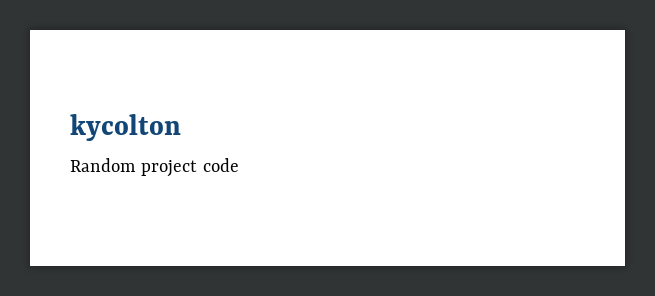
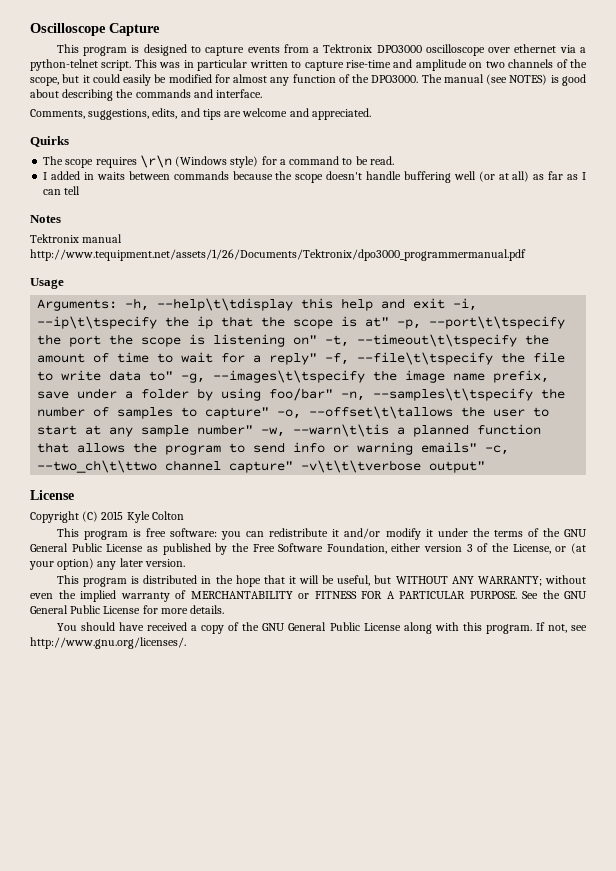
[70,114,181,141] [70,158,239,177] kycolton // Random project code -> [30,23,160,36] [56,44,586,56] [30,59,587,71] [30,74,586,86] [30,89,263,101] [30,108,371,120] [30,136,69,147] [43,155,394,168] [43,171,586,183] [43,186,81,195] [30,215,61,223] [30,234,123,243] [30,249,526,261] [30,278,64,289] [37,298,478,311] [37,316,566,329] [37,334,550,347] [37,352,566,365] [37,370,550,383] [37,388,566,401] [37,406,550,419] [37,424,542,437] [37,442,510,455] [37,460,486,473] [30,490,74,500] [30,511,184,523] [56,528,587,540] [30,543,586,555] [29,558,185,570] [56,575,586,587] [30,590,587,602] [30,605,225,614] [56,622,587,634] [30,637,186,649] Oscilloscope Capture // This program is designed to capture events from a Tektronix DPO3000 oscilloscope over ethernet via a python-telnet script. This was in particular written to capture rise-time and amplitude on two channels of the scope, but it could easily be modified for almost any function of the DPO3000. The manual (see NOTES) is good about describing the commands and interface. // Comments, suggestions, edits, and tips are welcome and appreciated. // Quirks // The scope requires \r\n (Windows style) for a command to be read. // I added in waits between commands because the scope doesn't handle buffering well (or at all) as far as I can tell // Notes // Tektronix manual http://www.tequipment.net/assets/1/26/Documents/Tektronix/dpo3000_programmermanual.pdf // Usage // Arguments: -h, --help\t\tdisplay this help and exit -i, --ip\t\tspecify the ip that the scope is at" -p, --port\t\tspecify the port the scope is listening on" -t, --timeout\t\tspecify the amount of time to wait for a reply" -f, --file\t\tspecify the file to write data to" -g, --images\t\tspecify the image name prefix, save under a folder by using foo/bar" -n, --samples\t\tspecify the number of samples to capture" -o, --offset\t\tallows the user to start at any sample number" -w, --warn\t\tis a planned function that allows the program to send info or warning emails" -c, --two_ch\t\ttwo channel capture" -v\t\t\tverbose output" // License // Copyright (C) 2015 Kyle Colton // This program is free software: you can redistribute it and/or modify it under the terms of the GNU General Public License as published by the Free Software Foundation, either version 3 of the License, or (at your option) any later version. // This program is distributed in the hope that it will be useful, but WITHOUT ANY WARRANTY; without even the implied warranty of MERCHANTABILITY or FITNESS FOR A PARTICULAR PURPOSE. See the GNU General Public License for more details. // You should have received a copy of the GNU General Public License along with this program. If not, see http://www.gnu.org/licenses/.

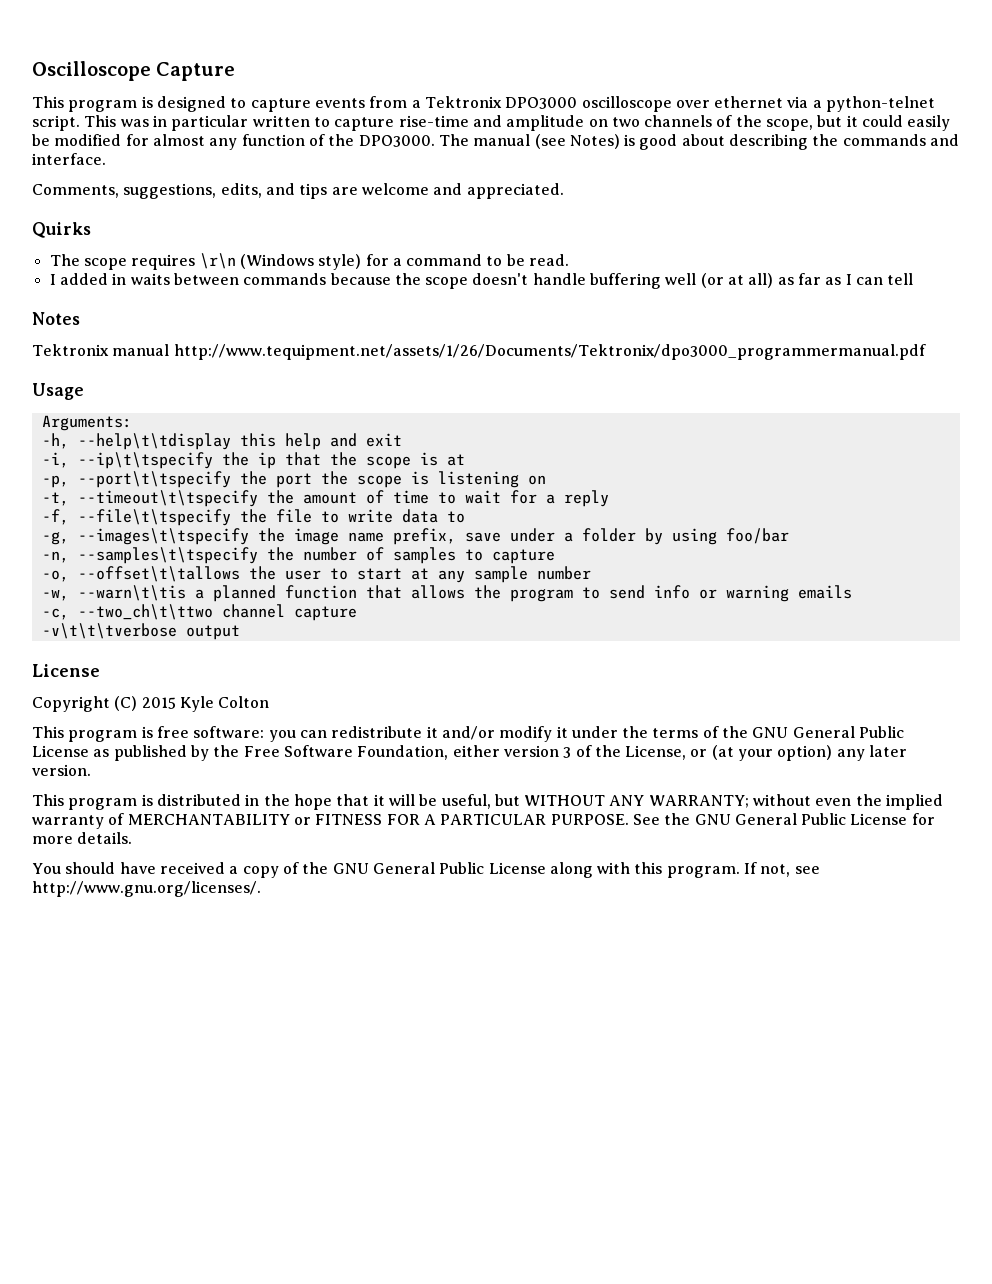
[509,74,548,85] NOTES) -> [569,134,620,149] Notes)
(118, 305) none -> (132, 423) //
(446, 303) none -> (402, 440) //
[365,317,390,327] at" -> [446,454,465,466] at //
[293,335,318,345] on" -> [527,475,546,485] on //
[269,353,318,365] reply" -> [563,490,609,507] reply //
[149,371,174,381] to" -> [446,511,465,523] to //
[269,388,334,401] foo/bar" -> [725,528,789,544] foo/bar //
[205,407,270,419] capture" -> [491,549,555,564] capture //
[197,424,254,435] number" -> [536,566,591,580] number //
[421,442,478,453] emails" -> [797,585,852,599] emails //
[229,460,486,473] capture" -v\t\t\tverbose output" -> [293,606,357,621] [41,623,240,640] capture // -v\t\t\tverbose output

